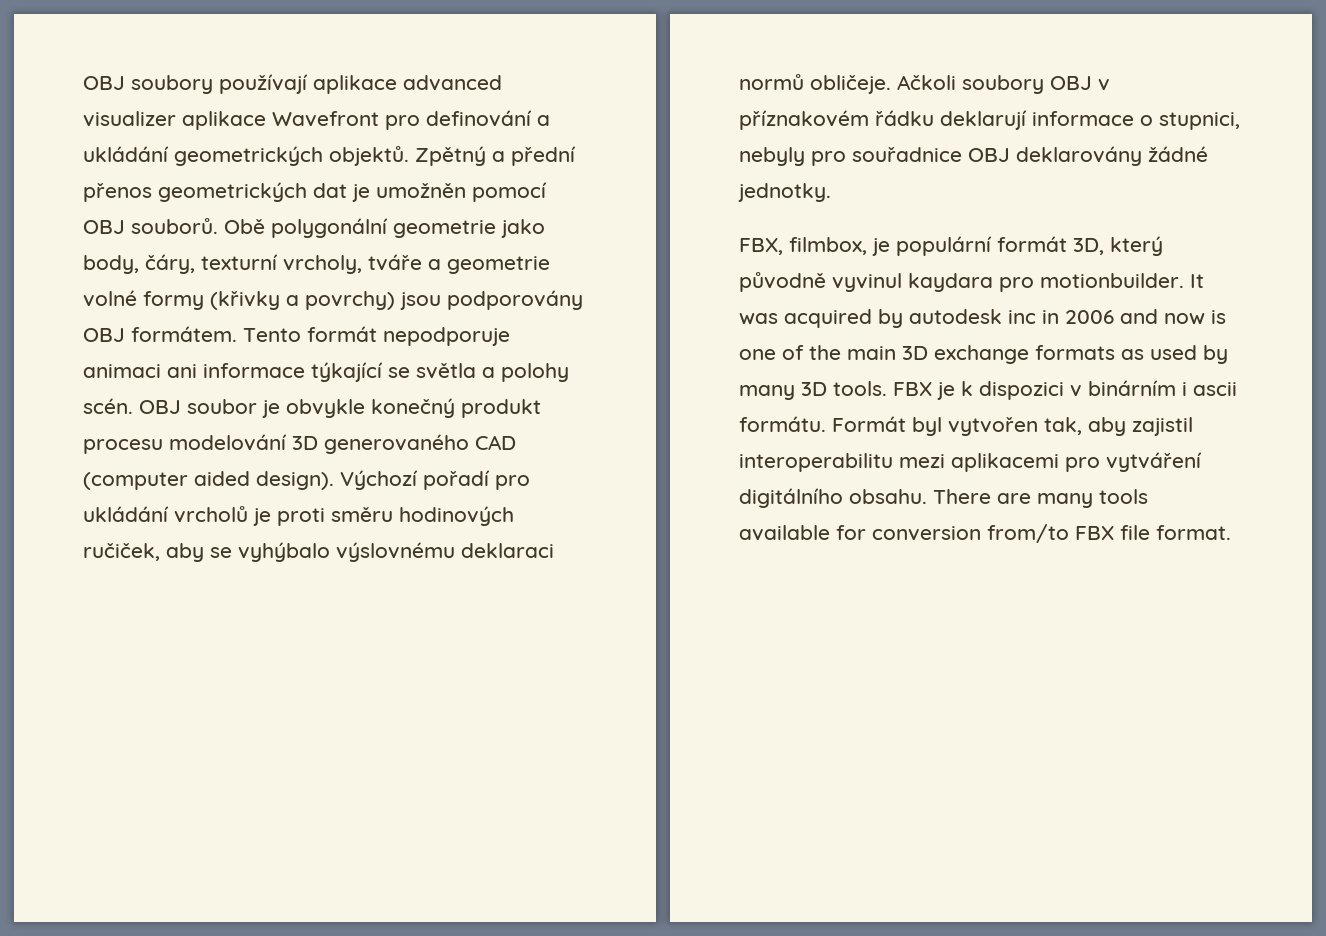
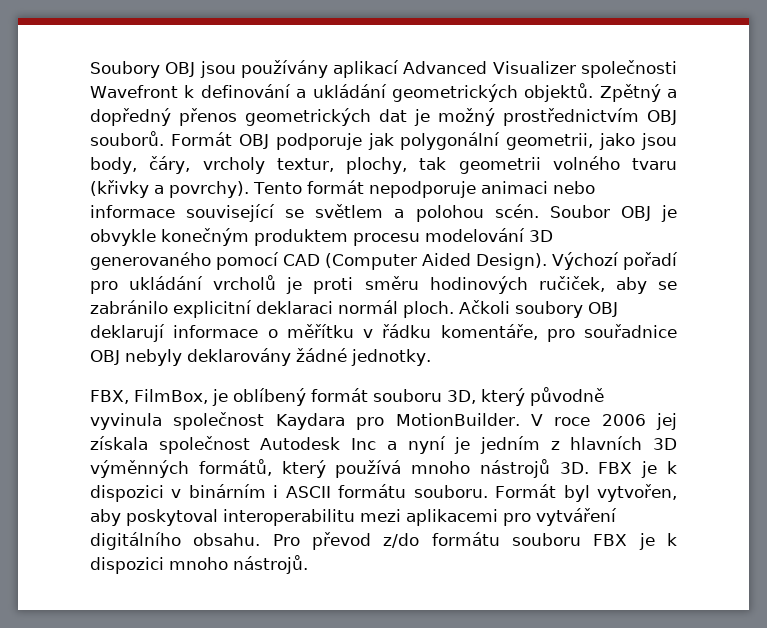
[83,74,502,94] [83,111,420,130] OBJ soubory používají aplikace advanced visualizer aplikace Wavefront pro -> [90,60,677,78] [90,85,195,98] Soubory OBJ jsou používány aplikací Advanced Visualizer společnosti Wavefront k
[511,146,576,166] přední -> [90,108,171,126] dopředný
[376,182,547,202] [83,218,545,238] [83,254,550,274] [83,290,583,310] [83,326,510,346] [83,362,569,382] [83,398,541,418] [83,434,516,454] [83,471,334,490] umožněn pomocí OBJ souborů. Obě polygonální geometrie jako body, čáry, texturní vrcholy, tváře a geometrie volné formy (křivky a povrchy) jsou podporovány OBJ formátem. Tento formát nepodporuje animaci ani informace týkající se světla a polohy scén. OBJ soubor je obvykle konečný produkt procesu modelování 3D generovaného CAD (computer aided design). -> [438,108,677,126] [90,131,677,150] [90,156,677,174] [90,180,595,198] [90,204,677,222] [90,228,553,246] [90,252,547,270] možný prostřednictvím OBJ souborů. Formát OBJ podporuje jak polygonální geometrii, jako jsou body, čáry, vrcholy textur, plochy, tak geometrii volného tvaru (křivky a povrchy). Tento formát nepodporuje animaci nebo informace související se světlem a polohou scén. Soubor OBJ je obvykle konečným produktem procesu modelování 3D generovaného pomocí CAD (Computer Aided Design).
[238,542,554,562] [739,74,1110,94] [739,110,1240,130] [739,147,805,166] vyhýbalo výslovnému deklaraci normů obličeje. Ačkoli soubory OBJ v příznakovém řádku deklarují informace o stupnici, nebyly -> [90,300,618,318] [90,324,538,342] zabránilo explicitní deklaraci normál ploch. Ačkoli soubory OBJ deklarují informace o měřítku v řádku komentáře,
(1010, 155) none -> [125,349,182,366] nebyly
[789,236,1163,256] [739,272,1204,292] [739,309,1226,328] [739,345,1228,364] [739,381,887,400] filmbox, je populární formát 3D, který původně vyvinul kaydara pro motionbuilder. It was acquired by autodesk inc in 2006 and now is one of the main 3D exchange formats as used by many 3D tools. -> [134,387,604,406] [90,412,677,430] [90,436,677,454] [90,459,589,478] FilmBox, je oblíbený formát souboru 3D, který původně vyvinula společnost Kaydara pro MotionBuilder. V roce 2006 jej získala společnost Autodesk Inc a nyní je jedním z hlavních 3D výměnných formátů, který používá mnoho nástrojů 3D.
[1193,382,1237,396] [739,416,1193,436] ascii formátu. Formát byl vytvořen tak, aby zajistil -> [285,484,678,502] [90,509,218,526] ASCII formátu souboru. Formát byl vytvořen, aby poskytoval
[933,489,1148,508] [739,524,1231,543] There are many tools available for conversion from/to FBX file format. -> [272,532,677,550] [90,555,308,574] Pro převod z/do formátu souboru FBX je k dispozici mnoho nástrojů.

